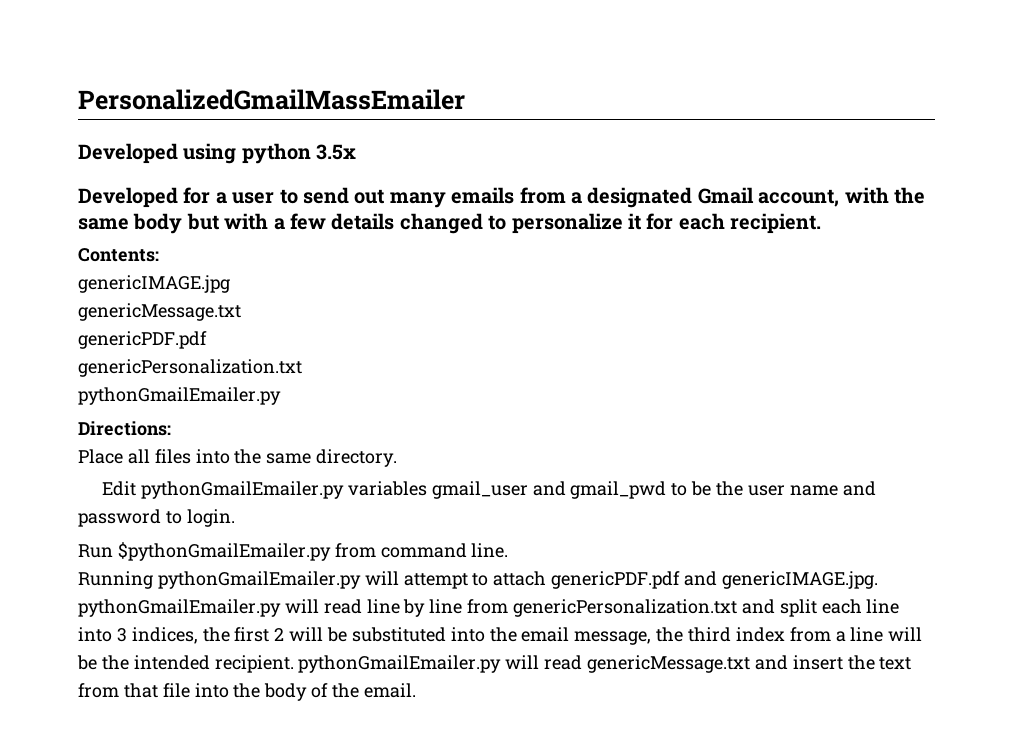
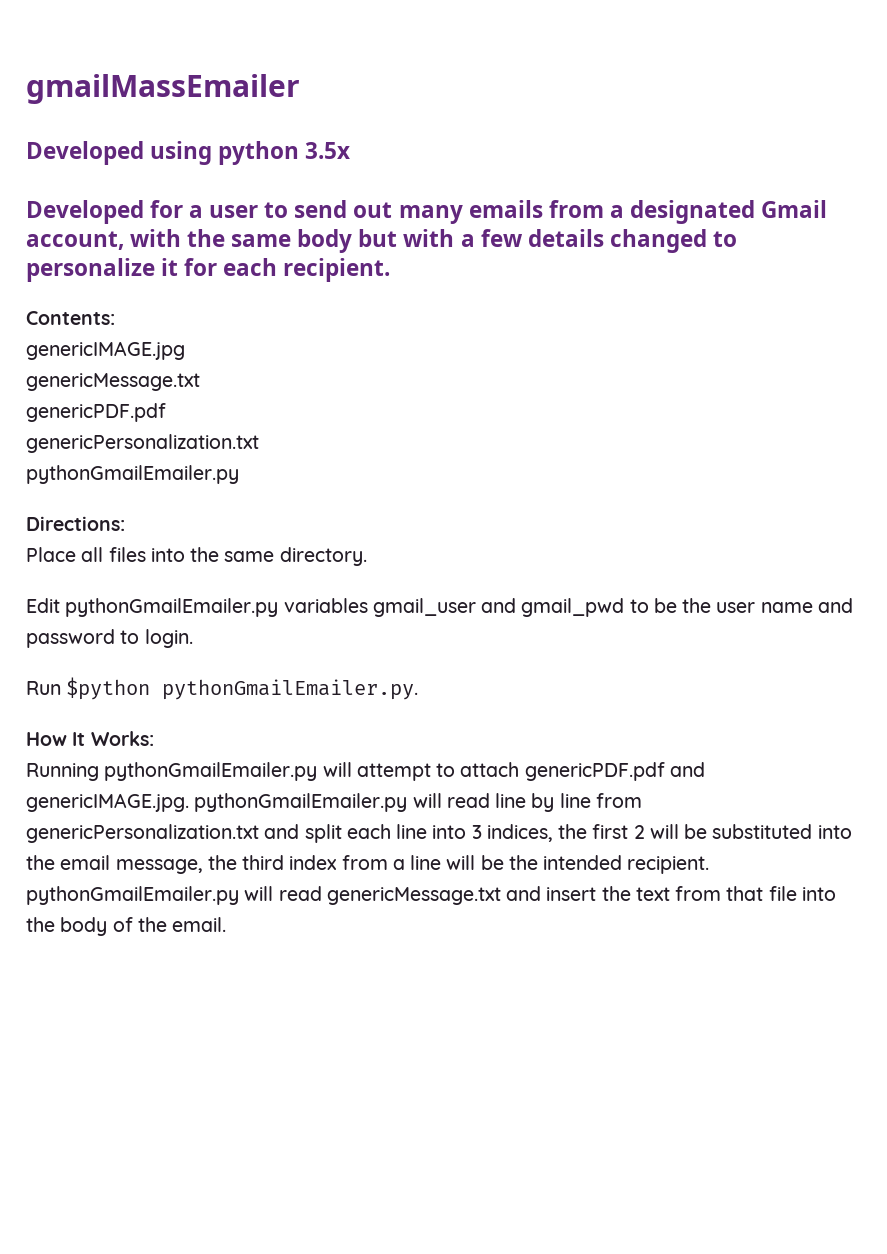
[78,89,465,110] PersonalizedGmailMassEmailer -> [26,74,300,104] gmailMassEmailer
[117,542,509,561] $pythonGmailEmailer.py from command line. -> [66,677,419,700] [26,731,154,746] $python pythonGmailEmailer.py. // How It Works:

